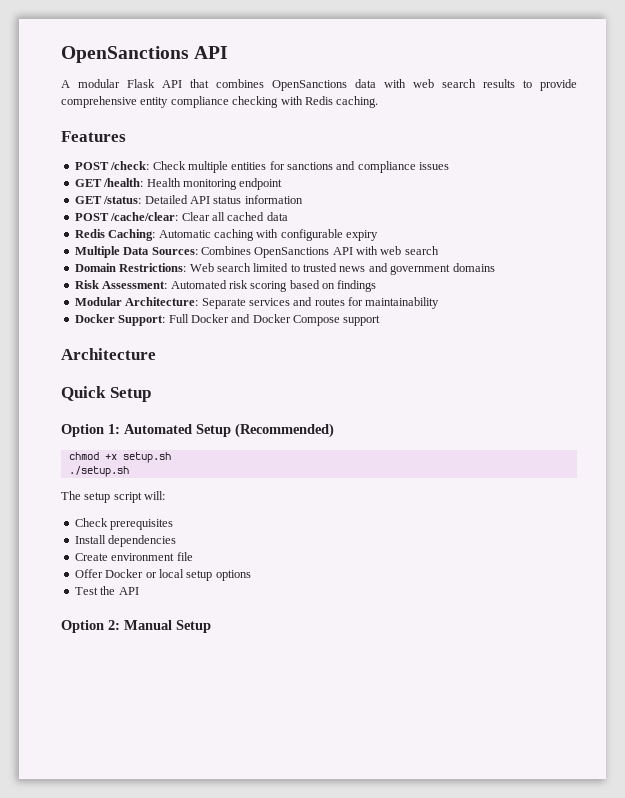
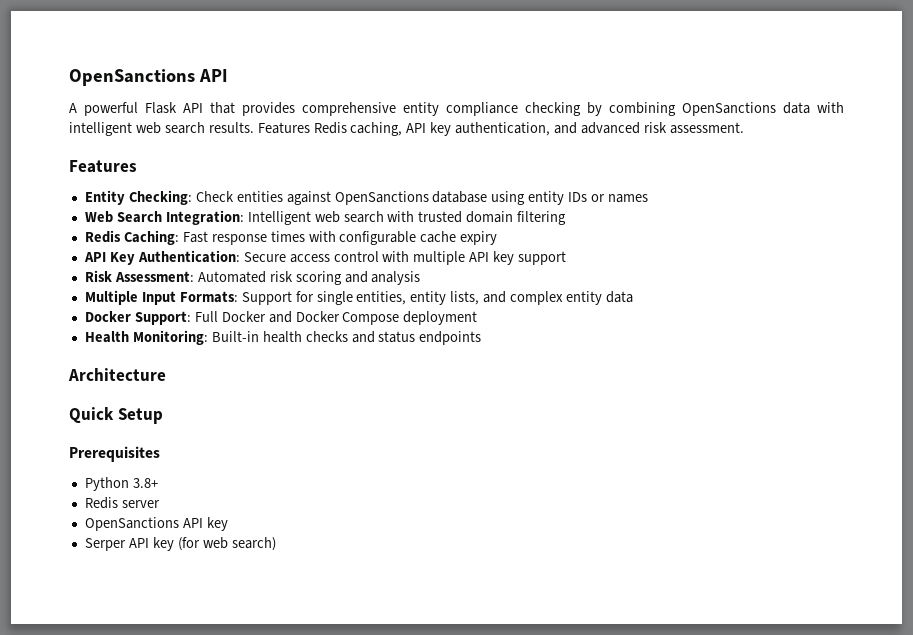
[78,79,120,88] modular -> [84,102,138,116] powerful
[216,79,577,91] [61,96,379,108] [61,131,126,142] [74,161,450,173] [74,178,283,190] [74,195,303,204] [74,212,288,221] combines OpenSanctions data with web search results to provide comprehensive entity compliance checking with Redis caching. // Features // POST /check: Check multiple entities for sanctions and compliance issues // GET /health: Health monitoring endpoint // GET /status: Detailed API status information // POST /cache/clear: Clear all cached data -> [242,102,844,116] [69,122,744,136] [69,160,137,173] [84,190,649,205] [84,210,567,225] provides comprehensive entity compliance checking by combining OpenSanctions data with intelligent web search results. Features Redis caching, API key authentication, and advanced risk assessment. // Features // Entity Checking: Check entities against OpenSanctions database using entity IDs or names // Web Search Integration: Intelligent web search with trusted domain filtering
[158,229,254,241] Automatic caching -> [182,231,305,245] Fast response times
(343, 235) none -> [420,231,457,243] cache
[74,246,439,258] [74,263,495,275] Multiple Data Sources: Combines OpenSanctions API with web search // Domain Restrictions: Web search limited to trusted news and government domains -> [83,250,567,265] API Key Authentication: Secure access control with multiple API key support
[289,280,377,292] [74,297,440,309] based on findings // Modular Architecture: Separate services and routes for maintainability -> [344,271,421,285] [84,290,633,305] and analysis // Multiple Input Formats: Support for single entities, entity lists, and complex entity data
[343,315,381,326] [61,348,156,360] [61,386,151,402] [61,423,334,438] [68,452,171,463] [68,466,129,477] [61,491,166,503] [74,518,174,530] [74,535,177,547] [74,552,193,561] [74,569,251,581] [74,586,139,595] [61,620,211,633] support // Architecture // Quick Setup // Option 1: Automated Setup (Recommended) // chmod +x setup.sh // ./setup.sh // The setup script will: // Check prerequisites // Install dependencies // Create environment file // Offer Docker or local setup options // Test the API // Option 2: Manual Setup -> [403,311,478,325] [84,330,482,345] [68,368,166,381] [69,407,163,424] [69,446,160,462] [84,477,158,491] [84,497,160,509] [84,517,228,531] [84,537,276,551] deployment // Health Monitoring: Built-in health checks and status endpoints // Architecture // Quick Setup // Prerequisites // Python 3.8+ // Redis server // OpenSanctions API key // Serper API key (for web search)

